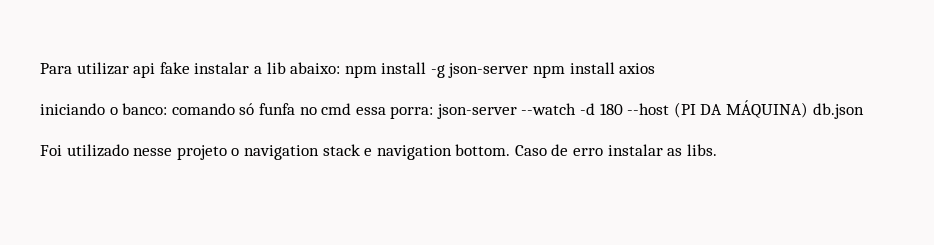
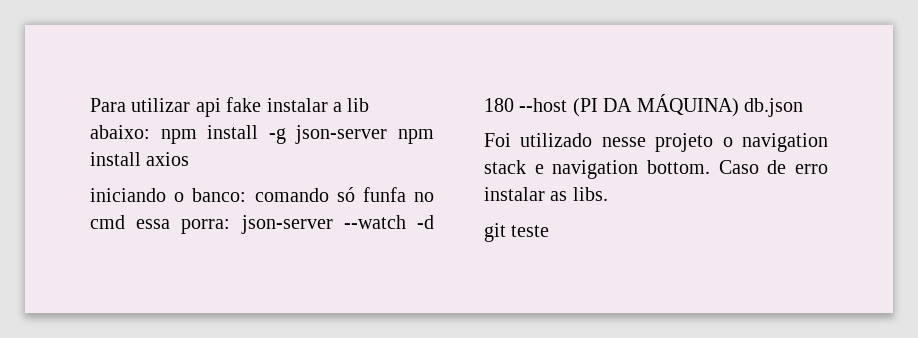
(717, 150) none -> [484,223,550,242] // git teste

